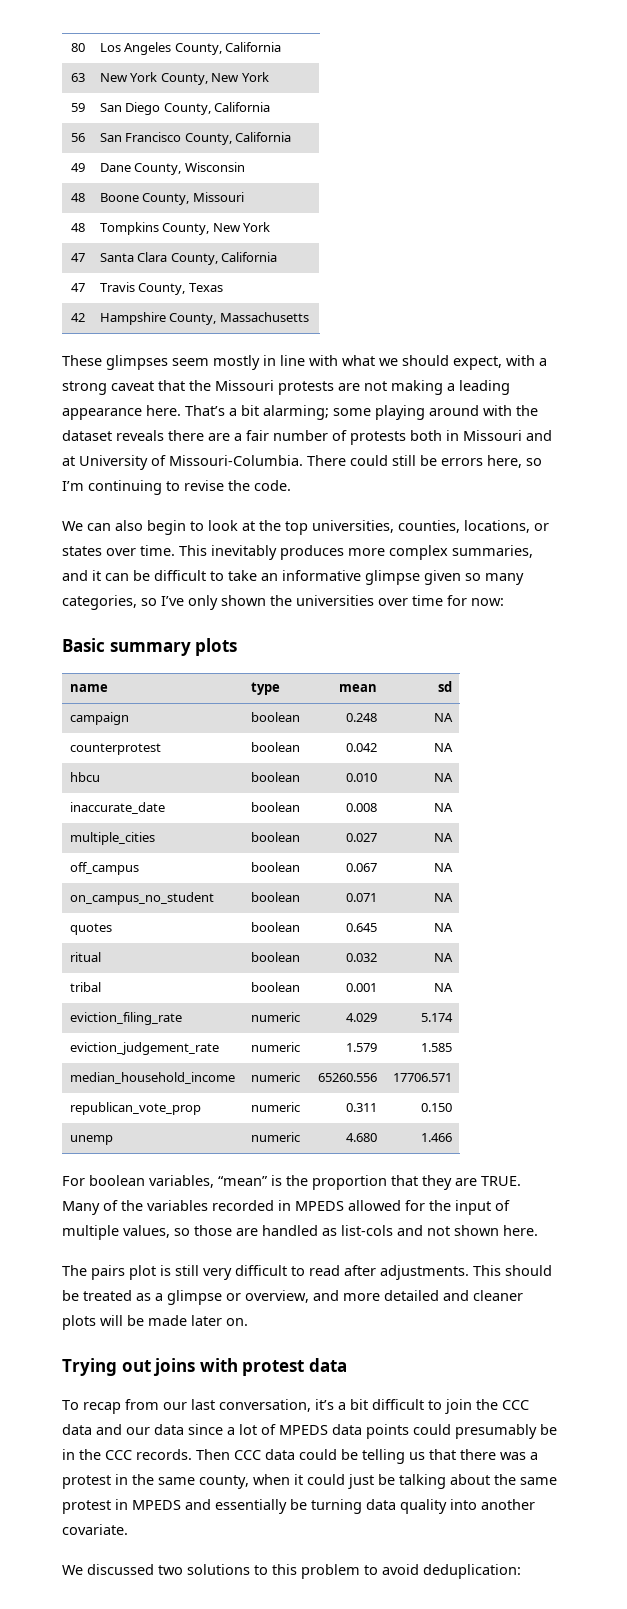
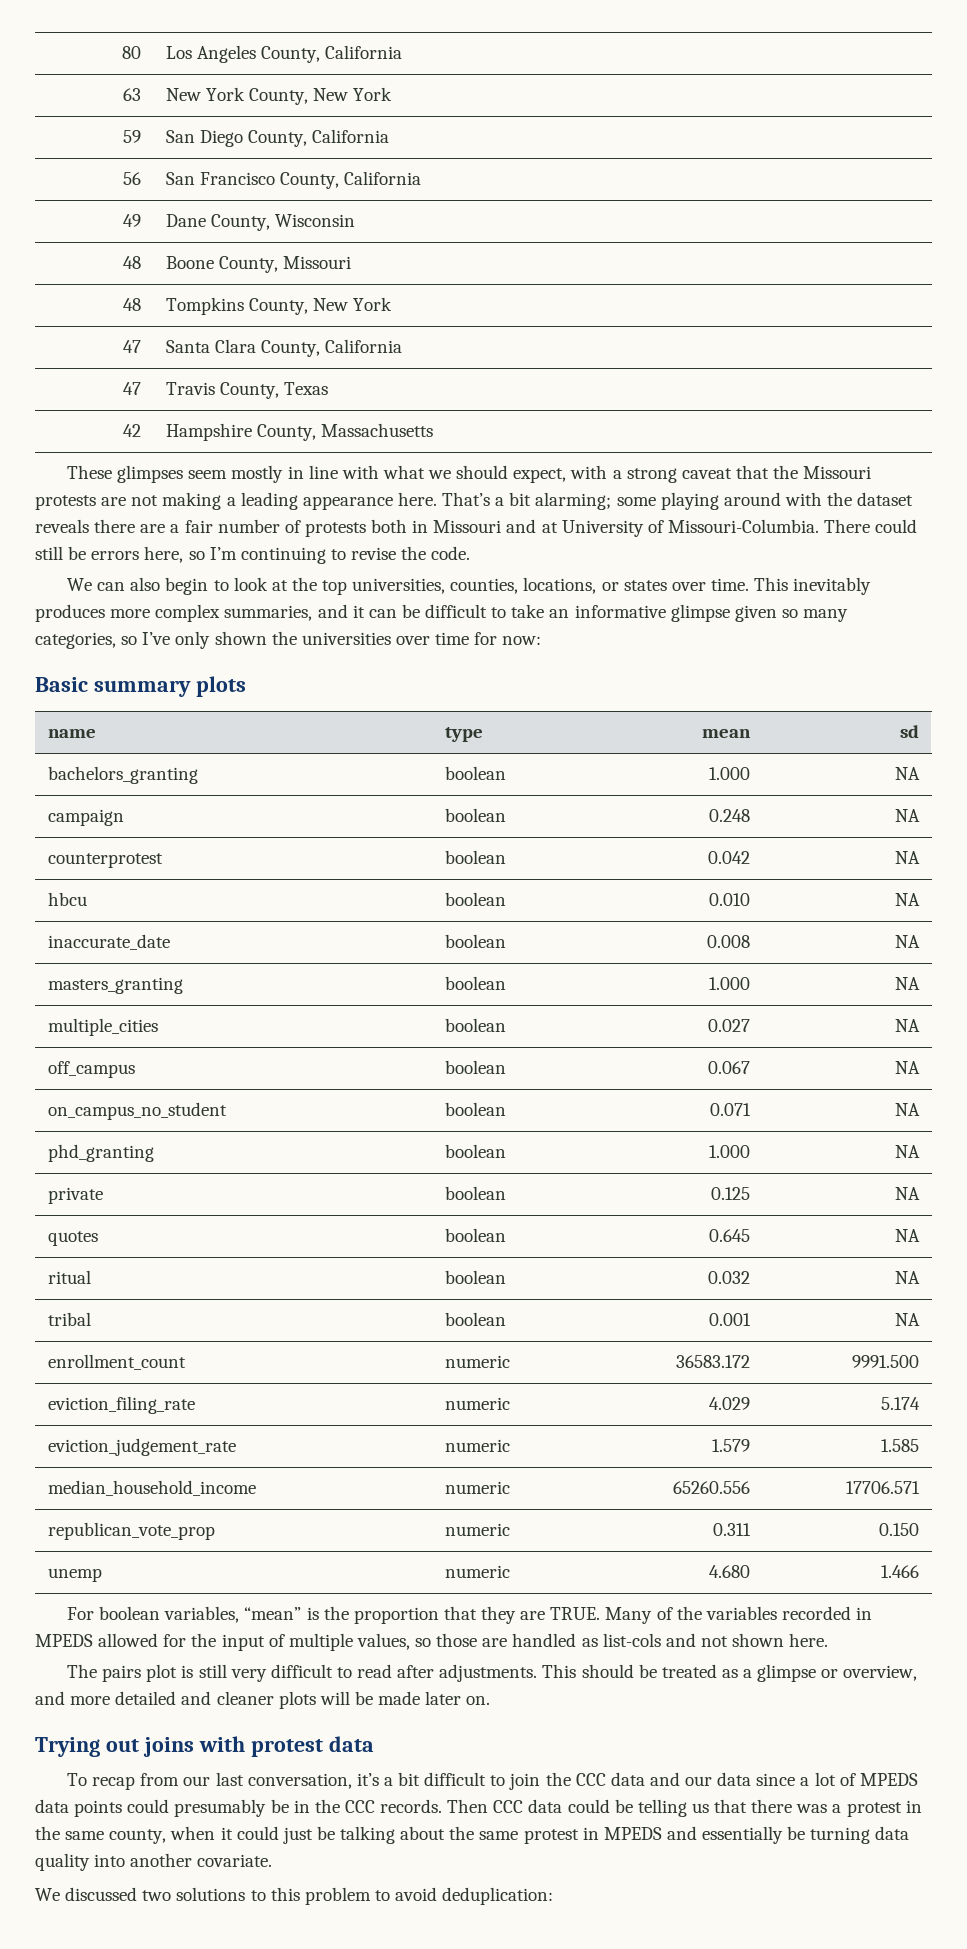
(453, 686) none -> [47,766,198,784] [444,766,506,780] [709,767,751,780] [895,767,921,780] // bachelors_granting | boolean | 1.000 | NA
(454, 807) none -> [47,977,183,994] [444,976,506,990] [709,977,751,990] [895,977,921,990] // masters_granting | boolean | 1.000 | NA
(454, 897) none -> [47,1144,154,1162] [444,1144,506,1158] [709,1145,751,1158] [895,1145,921,1158] [47,1187,103,1204] [444,1186,506,1200] [711,1187,751,1200] [895,1187,921,1200] // phd_granting | boolean | 1.000 | NA // private | boolean | 0.125 | NA
(454, 987) none -> [47,1354,186,1370] [444,1355,510,1368] [676,1355,751,1368] [852,1355,920,1368] // enrollment_count | numeric | 36583.172 | 9991.500

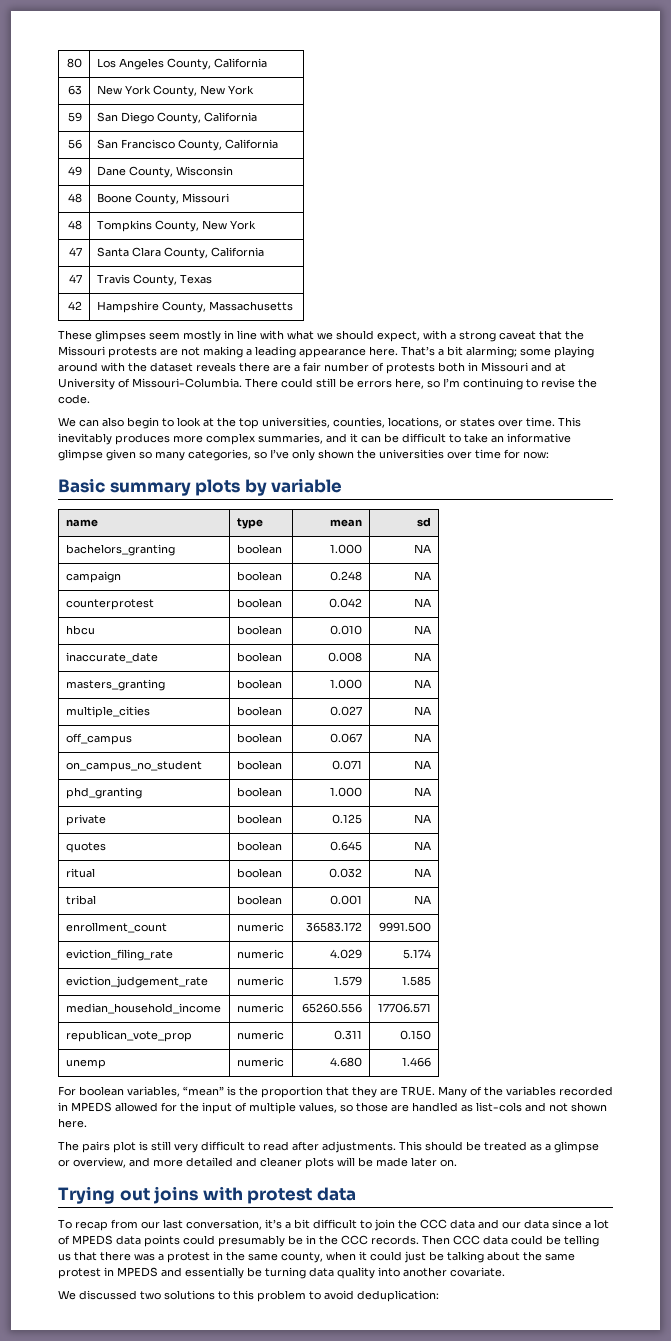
(246, 686) none -> [244,478,343,496] by variable

